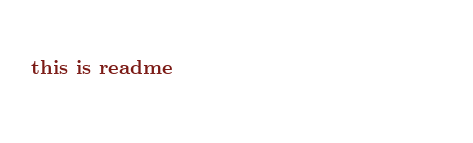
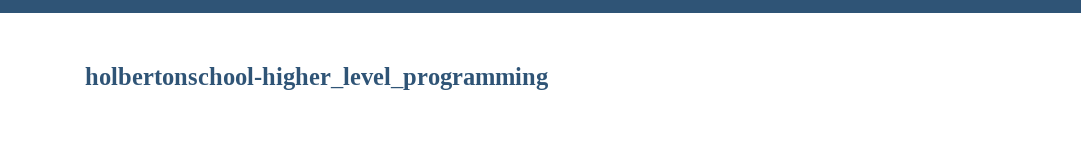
[31,60,173,74] this is readme -> [85,67,549,90] holbertonschool-higher_level_programming

